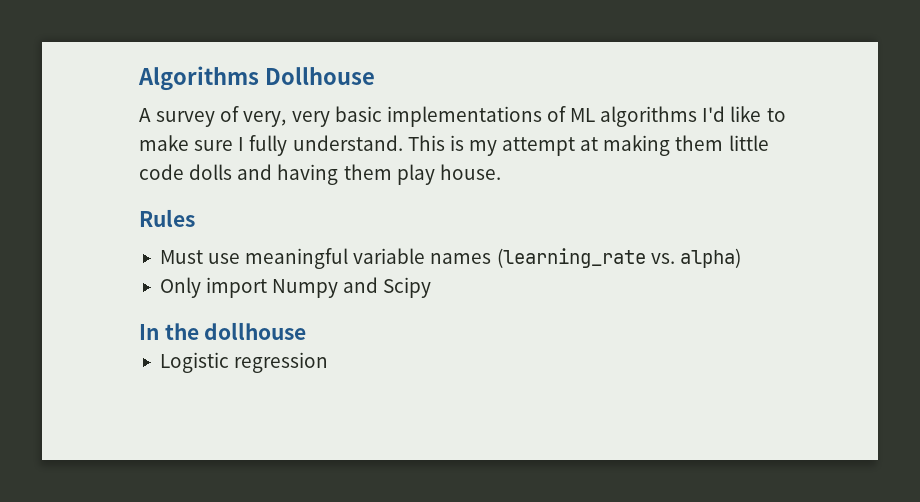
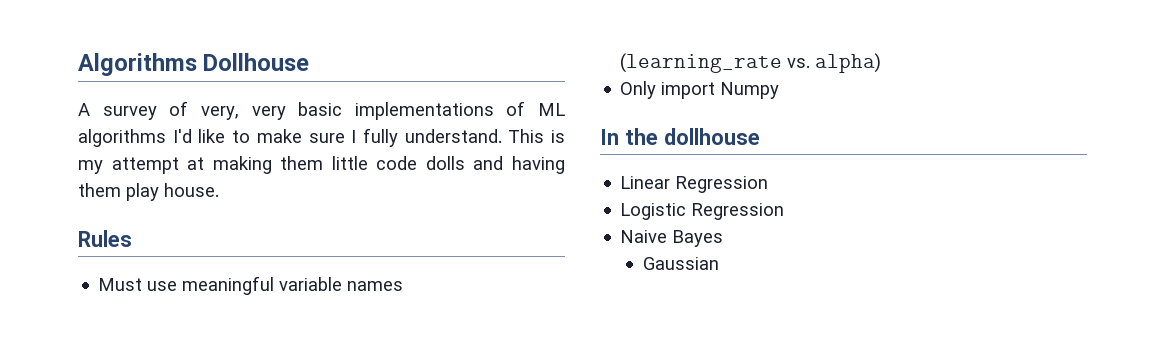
[343,277,432,298] and Scipy -> (780, 90) none
(307, 331) none -> [620,176,769,193] // Linear Regression
[234,352,329,373] regression -> [691,203,785,220] [620,230,724,247] [642,257,719,270] Regression // Naive Bayes // Gaussian

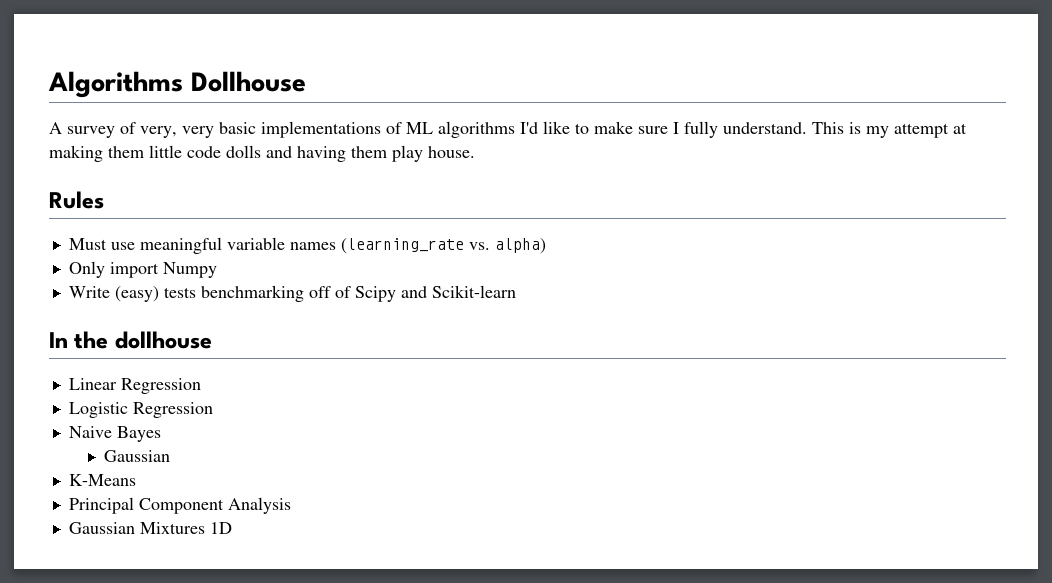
(780, 90) none -> [68,285,516,302] // Write (easy) tests benchmarking off of Scipy and Scikit-learn
(719, 263) none -> [68,474,136,486] [68,497,291,514] [68,522,232,534] // K-Means // Principal Component Analysis // Gaussian Mixtures 1D

